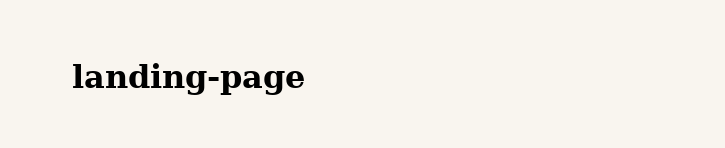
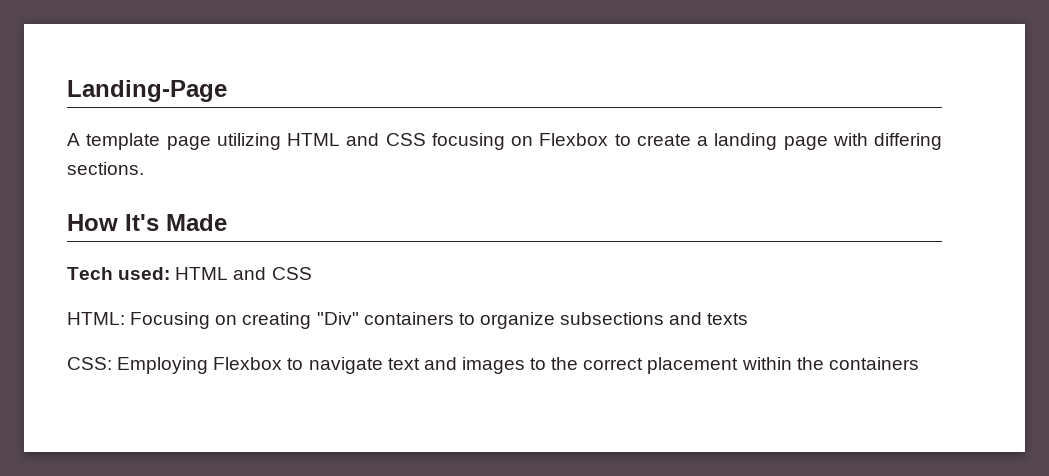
[72,63,305,95] landing-page -> [67,80,227,102] [67,133,942,150] [67,162,144,175] [67,214,227,231] [67,267,312,280] [67,312,749,329] [67,357,919,374] Landing-Page // A template page utilizing HTML and CSS focusing on Flexbox to create a landing page with differing sections. // How It's Made // Tech used: HTML and CSS // HTML: Focusing on creating "Div" containers to organize subsections and texts // CSS: Employing Flexbox to navigate text and images to the correct placement within the containers

